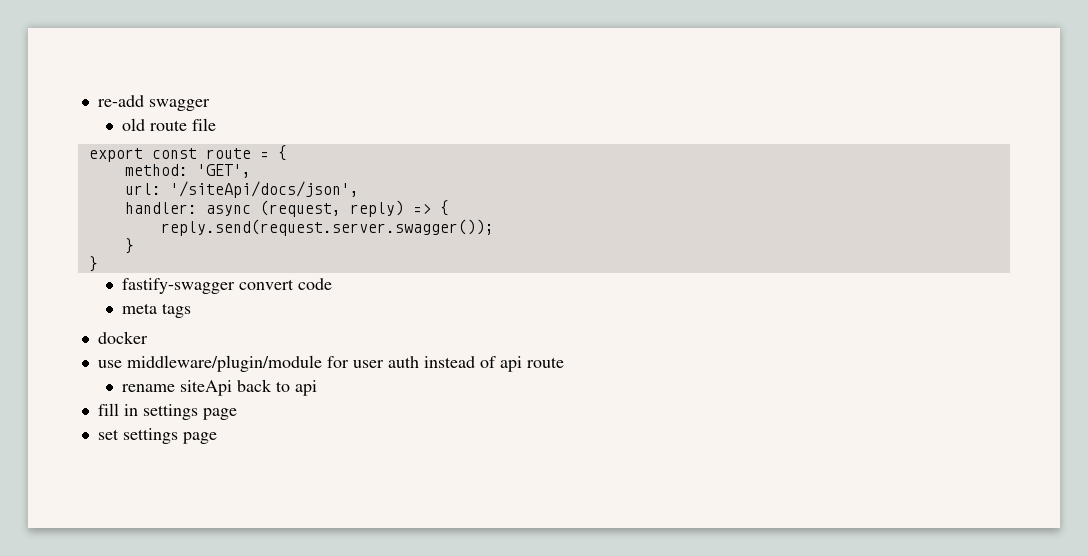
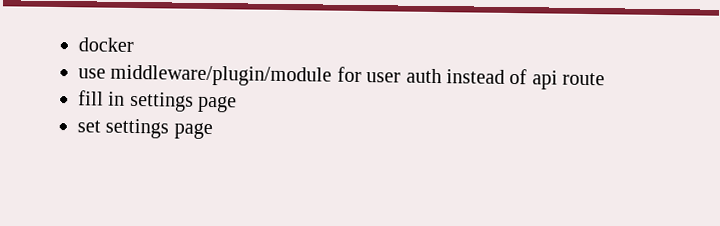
[97,95,210,111] [121,118,216,131] [88,145,287,162] [124,164,251,178] [124,181,359,198] [124,200,449,217] [160,219,494,236] [124,238,134,254] [88,256,98,272] [121,278,332,294] [121,303,191,318] re-add swagger // old route file // export const route = { // method: 'GET', // url: '/siteApi/docs/json', // handler: async (request, reply) => { // reply.send(request.server.swagger()); // } // } // fastify-swagger convert code // meta tags // -> (78, 44) none
[121,379,317,396] // rename siteApi back to api -> (606, 79) none

